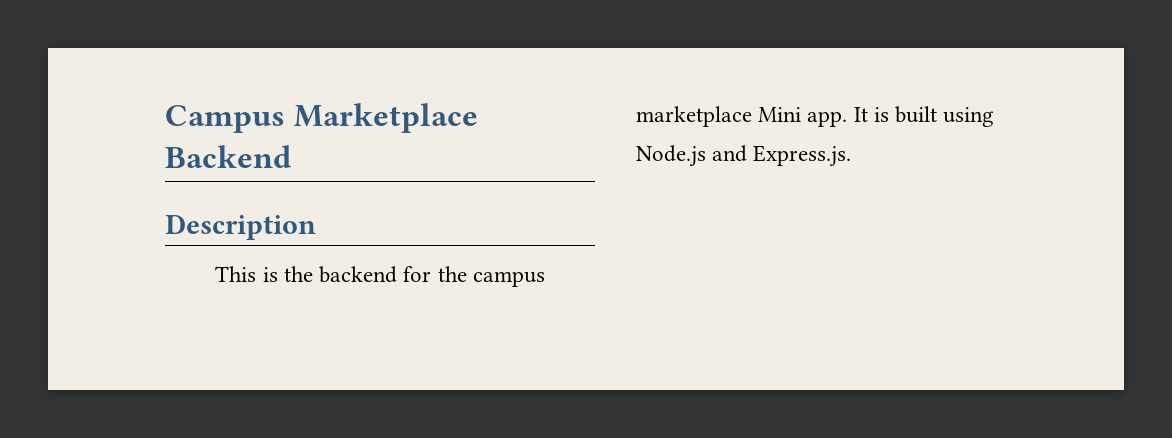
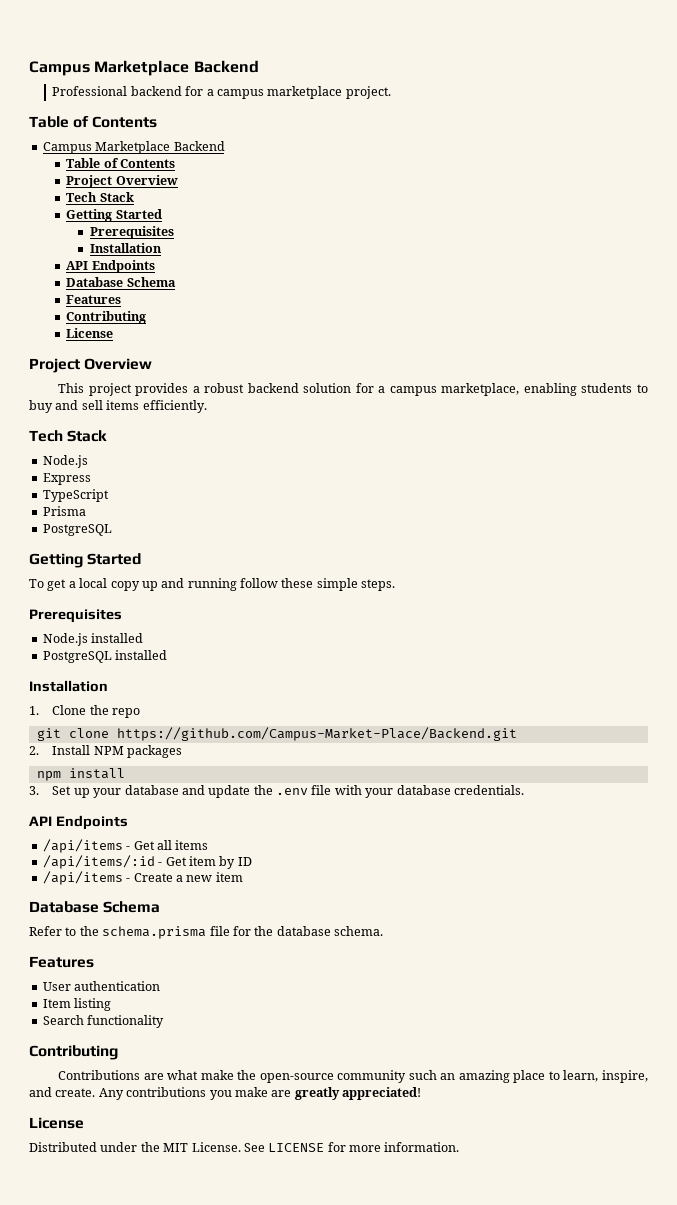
[165,103,478,133] [165,145,291,168] [165,214,316,240] [215,266,545,287] [636,106,995,127] [636,145,852,167] Campus Marketplace Backend // Description // This is the backend for the campus marketplace Mini app. It is built using Node.js and Express.js. -> [29,60,259,76] [52,86,391,99] [29,116,158,128] [42,141,225,154] [66,158,175,168] [66,175,178,188] [66,192,134,202] [66,209,162,222] [89,226,174,239] [89,243,162,253] [66,260,155,273] [66,277,176,287] [66,295,122,304] [66,311,147,324] [66,328,114,338] [29,358,153,373] [58,383,648,396] [29,400,207,413] [29,430,108,442] [42,455,88,468] [42,473,91,485] [42,489,109,502] [42,506,86,516] [42,524,112,536] [29,553,142,568] [29,578,396,591] [29,609,122,623] [42,633,144,646] [42,650,168,663] [29,680,108,692] [29,705,141,718] [36,727,517,741] [29,745,183,758] [36,768,125,781] [29,785,524,798] [29,815,128,830] [42,839,209,853] [42,855,252,869] [42,871,243,885] [29,901,161,913] [29,926,383,939] [29,956,94,968] [42,981,161,991] [42,998,112,1011] [42,1015,165,1028] [29,1045,118,1060] [58,1070,648,1083] [29,1087,421,1100] [29,1117,84,1129] [29,1142,460,1152] Campus Marketplace Backend // Professional backend for a campus marketplace project. // Table of Contents // Campus Marketplace Backend // Table of Contents // Project Overview // Tech Stack // Getting Started // Prerequisites // Installation // API Endpoints // Database Schema // Features // Contributing // License // Project Overview // This project provides a robust backend solution for a campus marketplace, enabling students to buy and sell items efficiently. // Tech Stack // Node.js // Express // TypeScript // Prisma // PostgreSQL // Getting Started // To get a local copy up and running follow these simple steps. // Prerequisites // Node.js installed // PostgreSQL installed // Installation // 1. Clone the repo // git clone https://github.com/Campus-Market-Place/Backend.git // 2. Install NPM packages // npm install // 3. Set up your database and update the .env file with your database credentials. // API Endpoints // /api/items - Get all items // /api/items/:id - Get item by ID // /api/items - Create a new item // Database Schema // Refer to the schema.prisma file for the database schema. // Features // User authentication // Item listing // Search functionality // Contributing // Contributions are what make the open-source community such an amazing place to learn, inspire, and create. Any contributions you make are greatly appreciated! // License // Distributed under the MIT License. See LICENSE for more information.

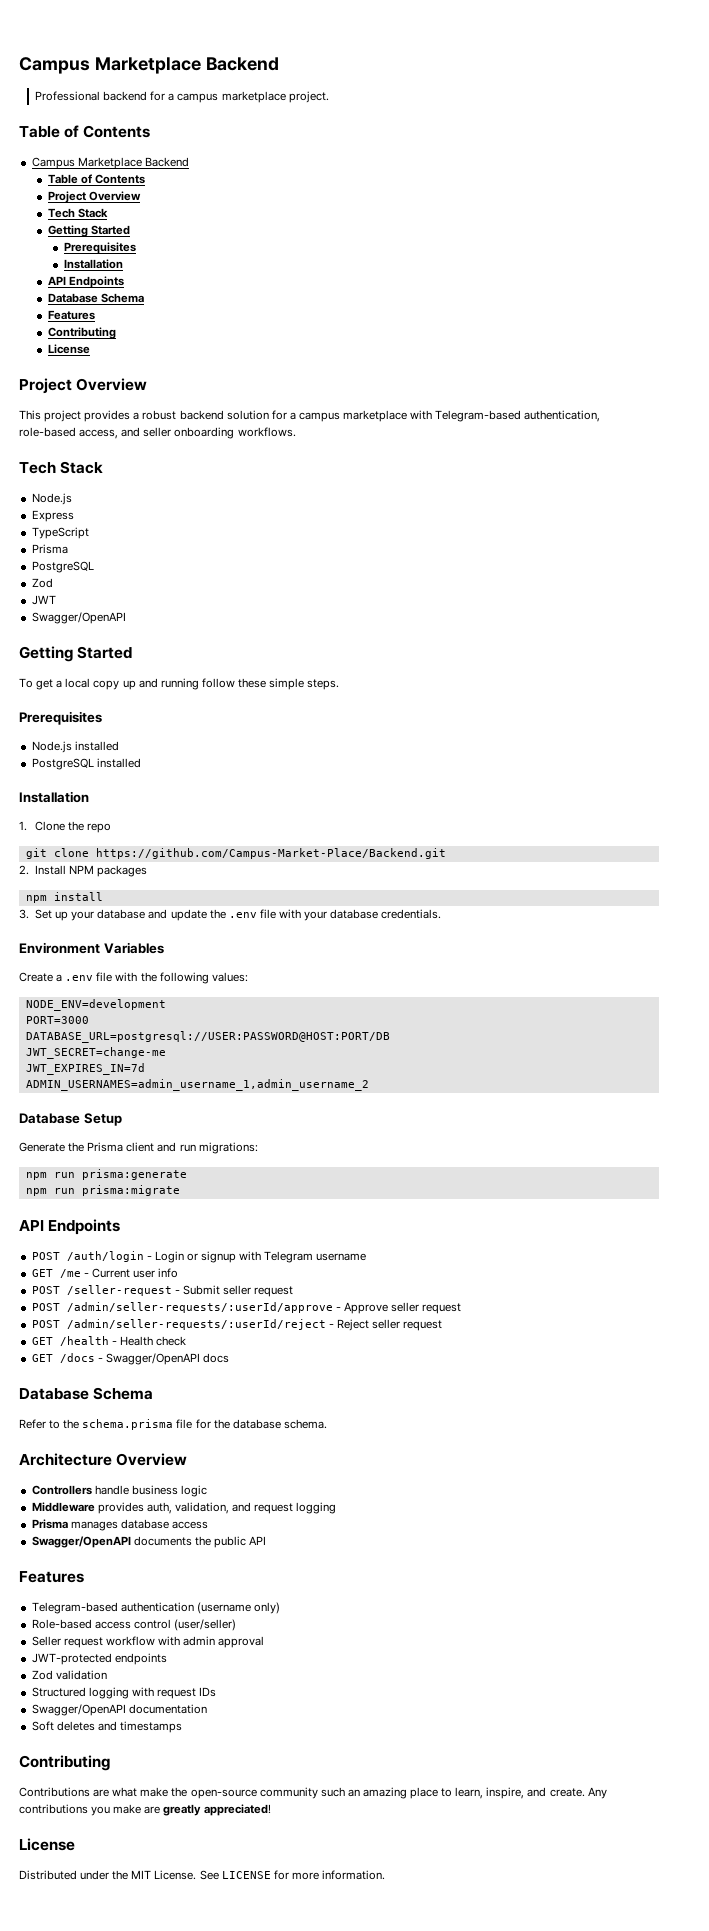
[441,383,648,396] [29,400,207,413] marketplace, enabling students to buy and sell items efficiently. -> [343,410,601,422] [19,427,296,439] marketplace with Telegram-based authentication, role-based access, and seller onboarding workflows.
(112, 530) none -> [31,578,53,588] [31,595,56,605] [31,612,126,624] // Zod // JWT // Swagger/OpenAPI
[29,815,128,830] [42,839,209,853] [42,855,252,869] [42,871,243,885] API Endpoints // /api/items - Get all items // /api/items/:id - Get item by ID // /api/items - Create a new item -> [19,942,164,954] [19,972,248,984] [25,999,166,1011] [25,1016,89,1024] [25,1031,390,1043] [25,1047,166,1059] [25,1063,145,1075] [25,1079,369,1091] [19,1113,122,1126] [19,1142,258,1154] [25,1169,187,1180] [25,1185,180,1196] [19,1219,121,1235] [31,1251,367,1263] [31,1268,179,1278] [31,1285,294,1297] [31,1302,462,1314] [31,1319,443,1331] [31,1336,186,1346] [31,1353,229,1365] Environment Variables // Create a .env file with the following values: // NODE_ENV=development // PORT=3000 // DATABASE_URL=postgresql://USER:PASSWORD@HOST:PORT/DB // JWT_SECRET=change-me // JWT_EXPIRES_IN=7d // ADMIN_USERNAMES=admin_username_1,admin_username_2 // Database Setup // Generate the Prisma client and run migrations: // npm run prisma:generate // npm run prisma:migrate // API Endpoints // POST /auth/login - Login or signup with Telegram username // GET /me - Current user info // POST /seller-request - Submit seller request // POST /admin/seller-requests/:userId/approve - Approve seller request // POST /admin/seller-requests/:userId/reject - Reject seller request // GET /health - Health check // GET /docs - Swagger/OpenAPI docs
[29,956,94,968] [42,982,71,991] // Features // User -> [19,1453,188,1466] [31,1485,207,1497] [31,1502,337,1514] [31,1519,208,1531] [31,1536,267,1548] [19,1571,84,1583] [31,1602,118,1614] // Architecture Overview // Controllers handle business logic // Middleware provides auth, validation, and request logging // Prisma manages database access // Swagger/OpenAPI documents the public API // Features // Telegram-based
[42,998,112,1011] [42,1015,165,1028] // Item listing // Search functionality -> [196,1602,280,1614] [31,1619,236,1631] [31,1636,265,1648] [31,1653,167,1665] [31,1670,107,1680] [31,1687,217,1699] [31,1704,207,1716] [31,1721,182,1733] (username only) // Role-based access control (user/seller) // Seller request workflow with admin approval // JWT-protected endpoints // Zod validation // Structured logging with request IDs // Swagger/OpenAPI documentation // Soft deletes and timestamps

